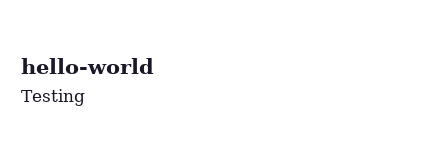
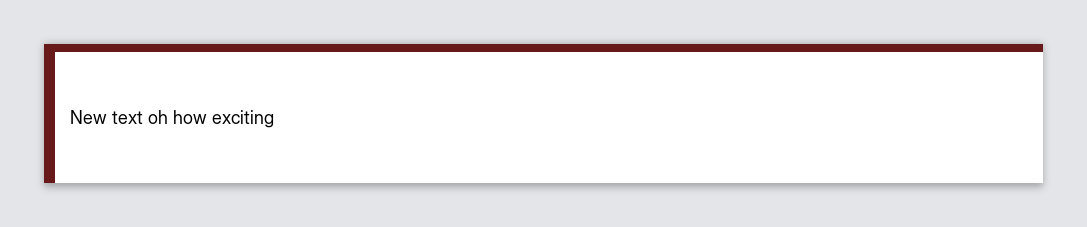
[21,58,154,74] [21,89,85,106] hello-world // Testing -> [70,110,274,128] New text oh how exciting

